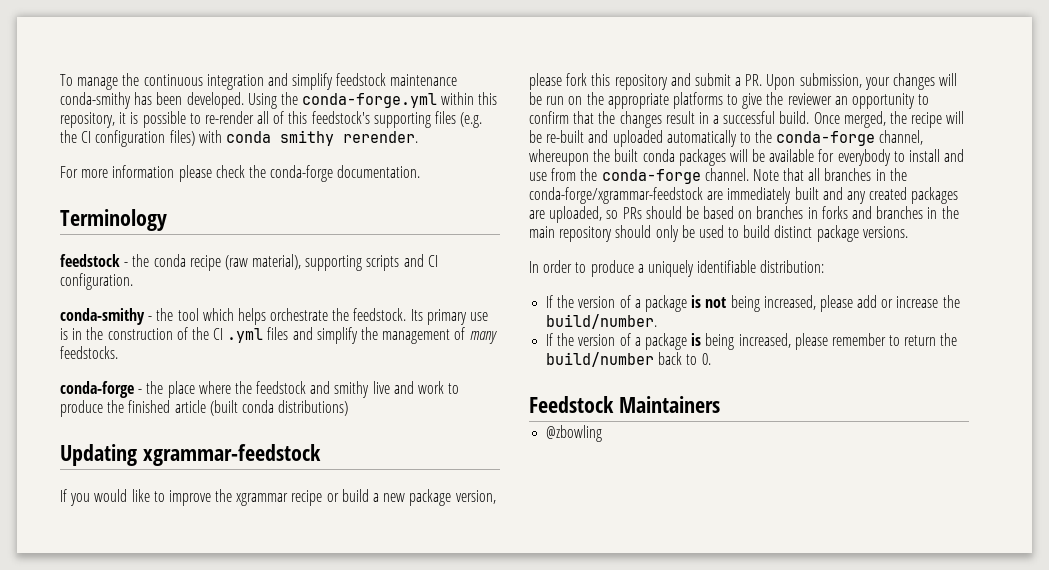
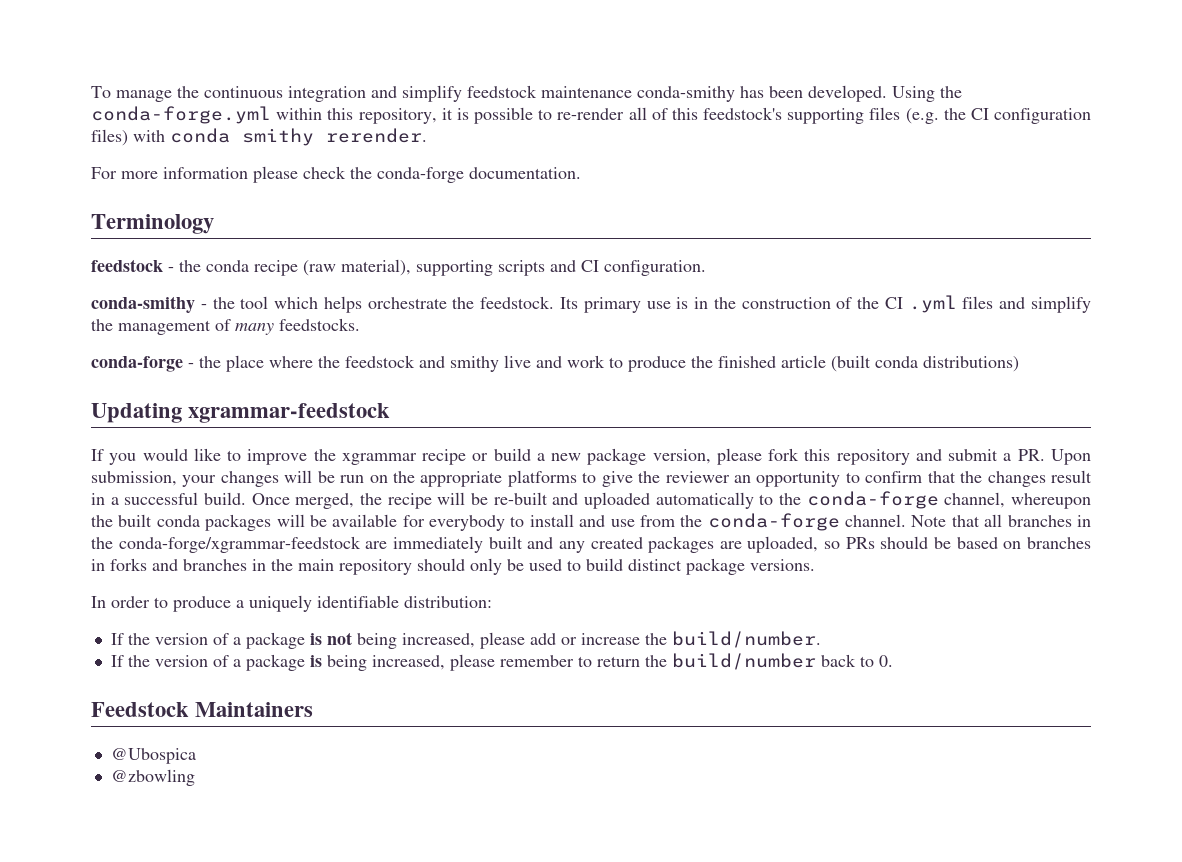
(720, 404) none -> [110,748,196,764] // @Ubospica

